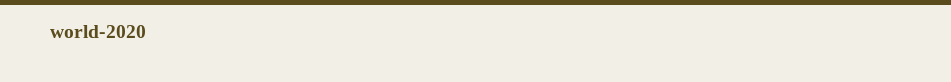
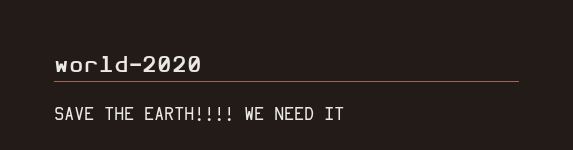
(146, 31) none -> [54,107,344,122] // SAVE THE EARTH!!!! WE NEED IT

